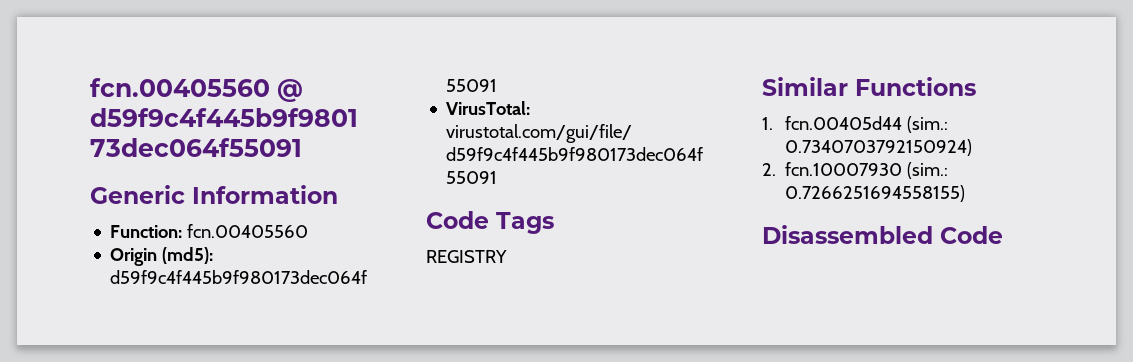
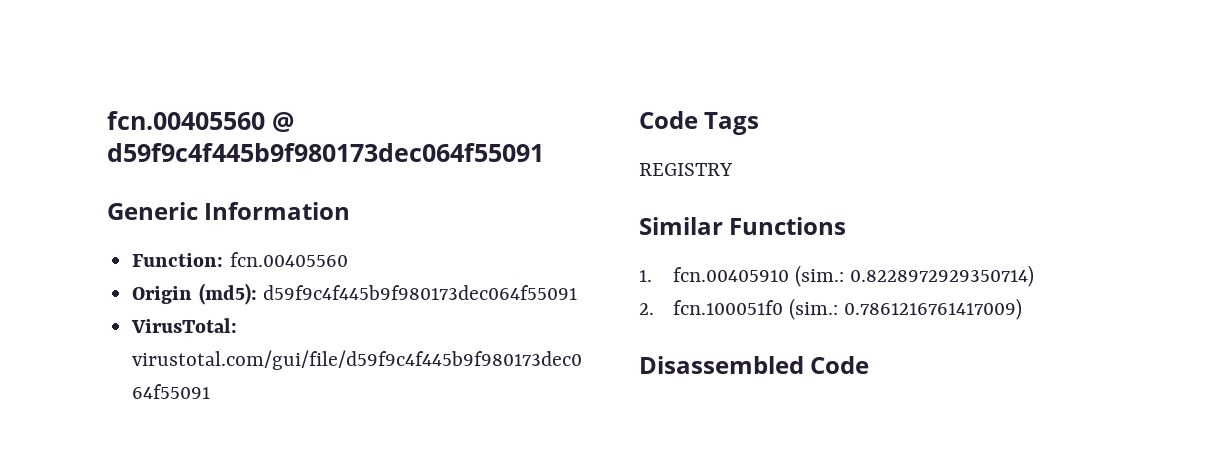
[784,116,948,133] [784,139,972,156] [762,162,949,179] [785,185,966,202] fcn.00405d44 (sim.: 0.7340703792150924) // 2. fcn.10007930 (sim.: 0.7266251694558155) -> [673,265,1035,287] [639,298,1023,320] fcn.00405910 (sim.: 0.8228972929350714) // 2. fcn.100051f0 (sim.: 0.7861216761417009)

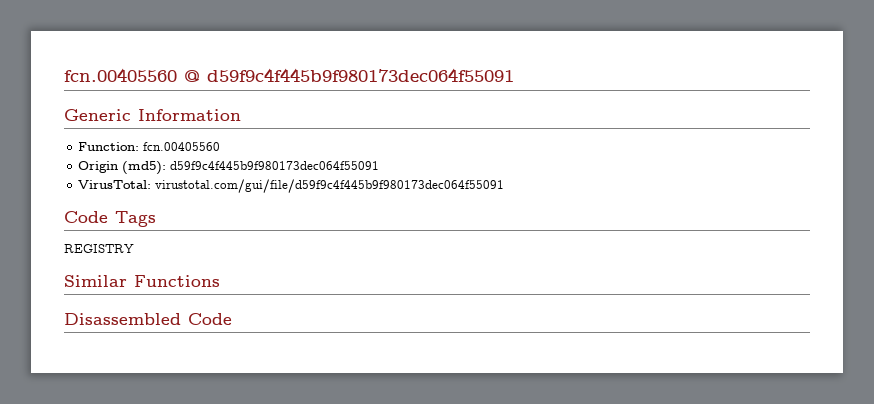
[639,265,1035,287] [639,298,1023,320] // 1. fcn.00405910 (sim.: 0.8228972929350714) // 2. fcn.100051f0 (sim.: 0.7861216761417009) -> (220, 281) none

